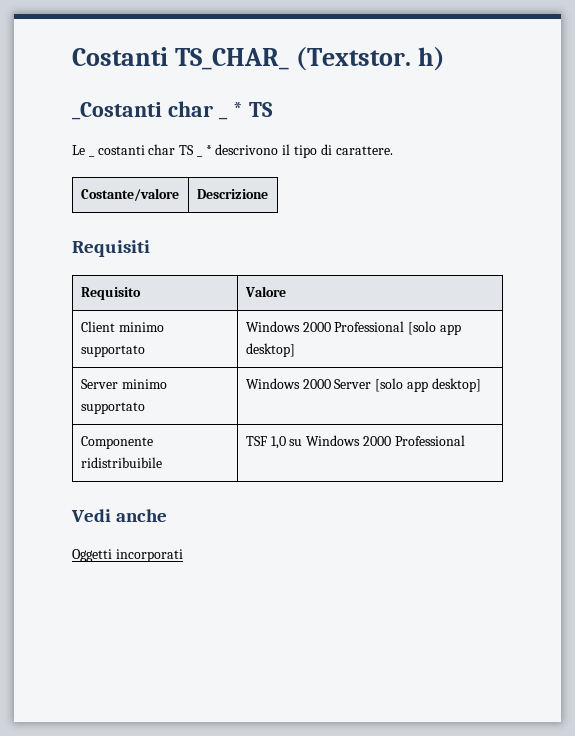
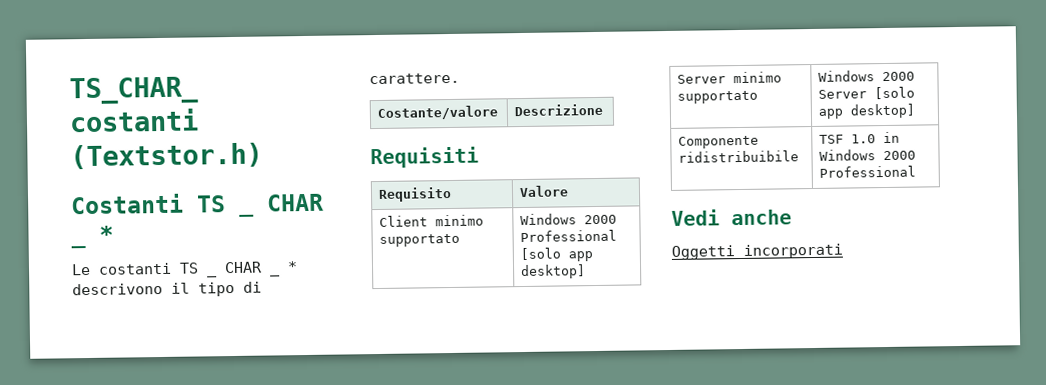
[72,47,445,71] [72,101,213,120] [218,117,228,120] [232,102,273,117] Costanti TS_CHAR_ (Textstor. h) // _Costanti char _ * TS -> [69,76,199,105] [69,108,199,133] [70,142,263,170] [70,193,324,217] [71,243,86,249] [99,225,114,243] TS_CHAR_ costanti (Textstor.h) // Costanti TS _ CHAR _ *
[88,155,95,157] [97,144,195,155] _ costanti char TS -> [98,261,263,278] costanti TS _ CHAR
[270,436,303,449] 1,0 su -> [851,131,901,144] 1.0 in

